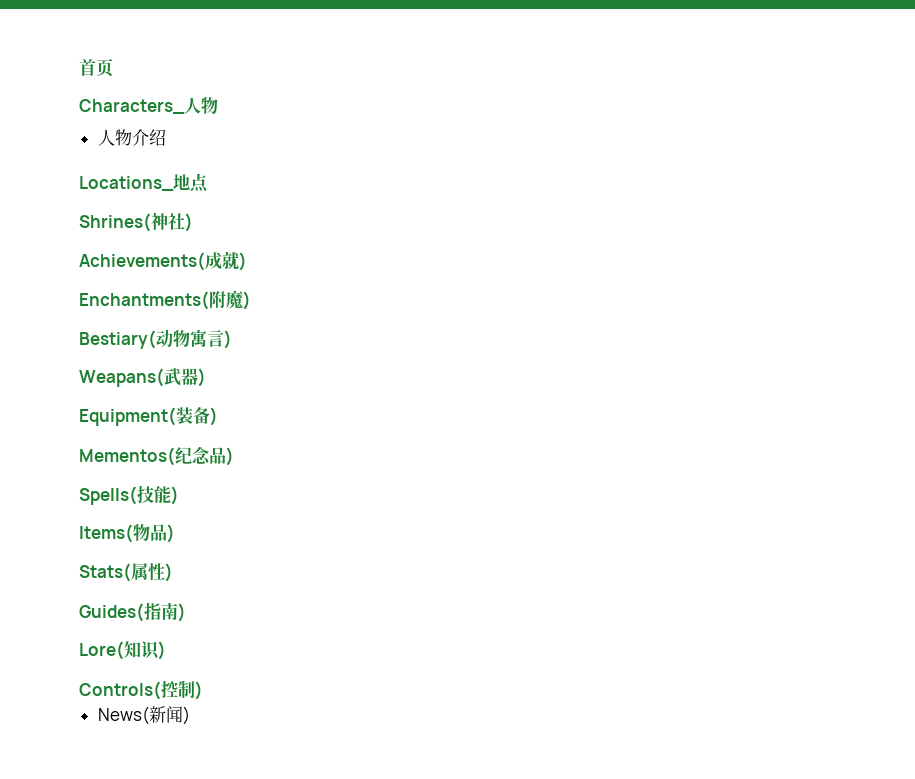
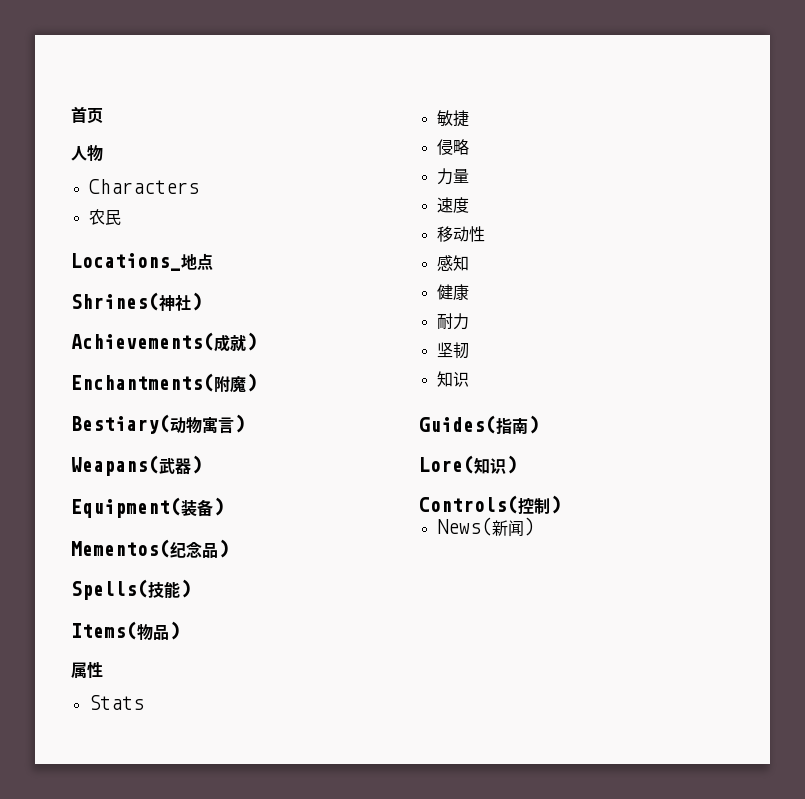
[79,99,185,114] Characters_ -> (103, 116) none
[97,129,166,146] 人物介绍 -> [88,179,199,194] [88,209,121,226] Characters // 农民
[79,563,131,582] Stats( -> (180, 630) none
[165,563,173,582] ) -> [88,695,144,710] [436,110,469,127] [436,139,469,155] [436,168,469,185] [436,197,469,213] [436,226,485,242] [436,255,469,271] [436,284,469,301] [436,313,469,330] [436,342,469,359] [436,371,469,387] // Stats // 敏捷 // 侵略 // 力量 // 速度 // 移动性 // 感知 // 健康 // 耐力 // 坚韧 // 知识

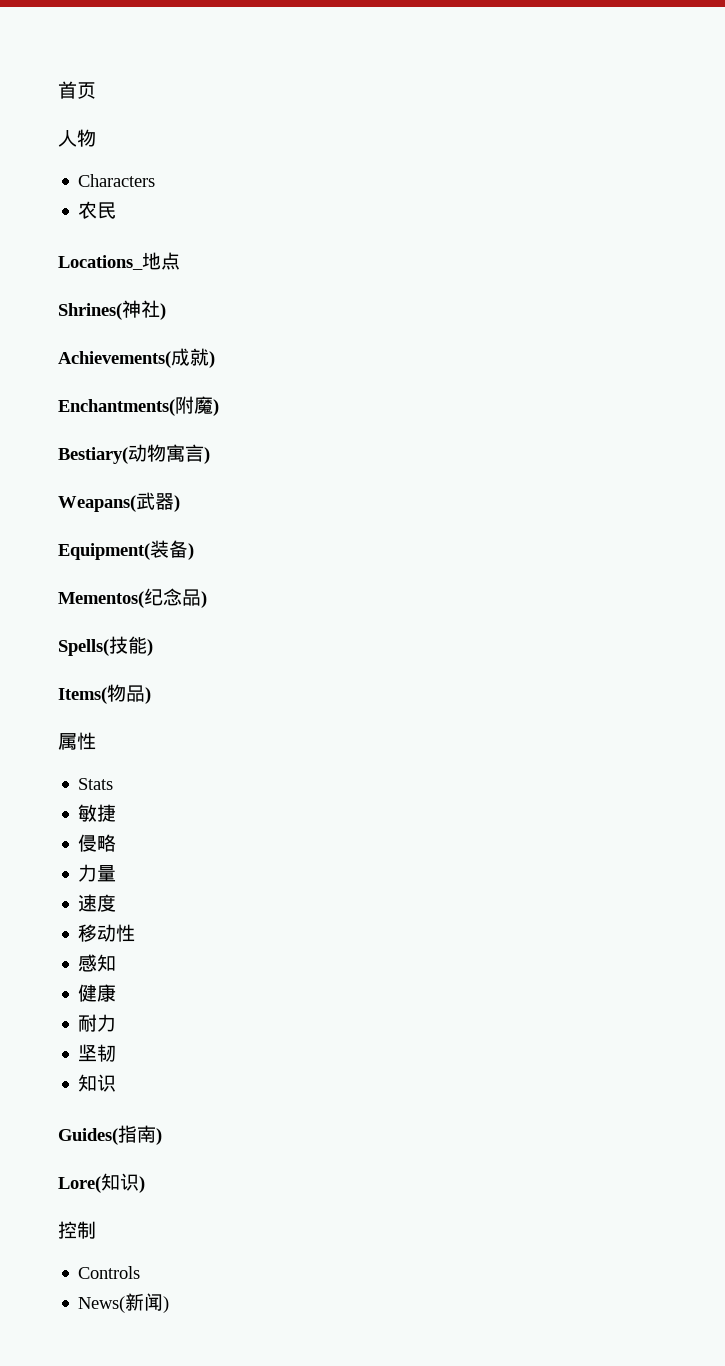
[419,495,518,514] Controls( -> (145, 1184) none
[550,495,561,514] ) -> [78,1266,141,1279] // Controls

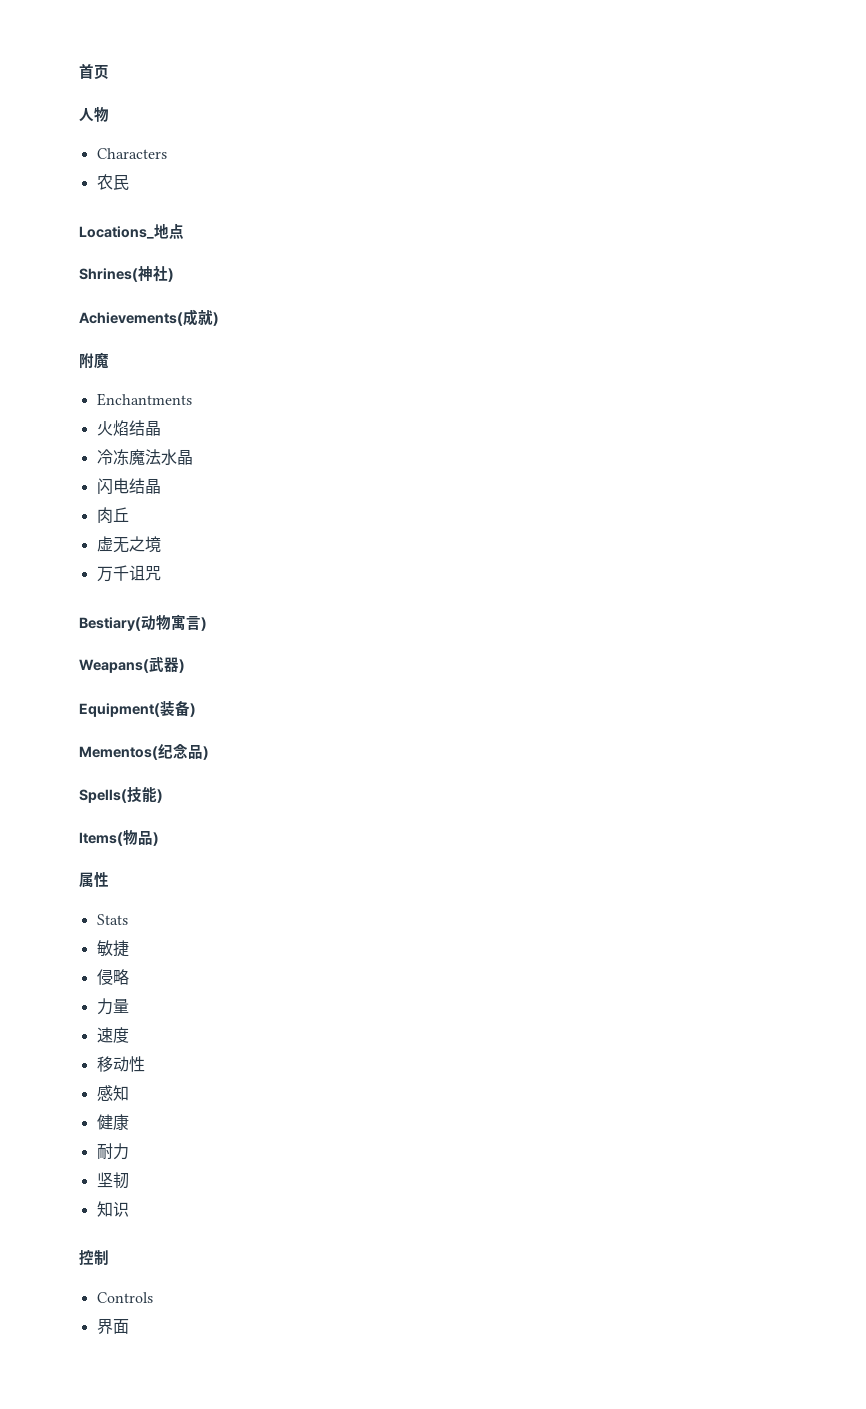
[58,399,175,416] Enchantments( -> (219, 319) none
[213,399,219,416] ) -> [96,393,192,406] [96,420,161,436] [96,449,193,465] [96,478,161,494] [96,507,129,523] [96,536,161,553] [96,565,161,582] // Enchantments // 火焰结晶 // 冷冻魔法水晶 // 闪电结晶 // 肉丘 // 虚无之境 // 万千诅咒
[58,1125,162,1145] [58,1173,145,1193] // Guides(指南) // Lore(知识) -> (129, 1209) none
[78,1293,170,1313] News(新闻) -> [96,1318,129,1334] 界面

